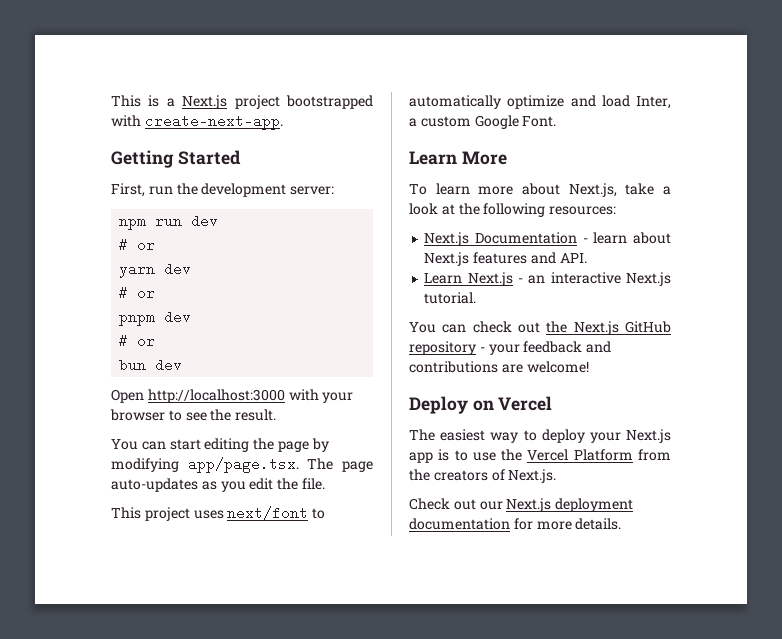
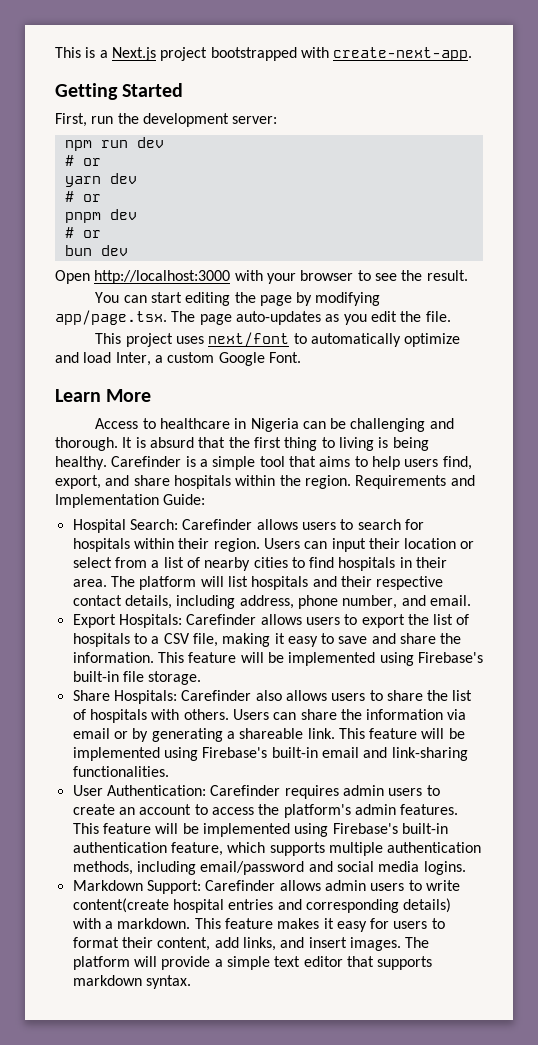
[409,183,671,197] [409,203,617,217] [424,232,671,246] [424,252,587,266] [424,272,671,286] [424,292,477,304] [409,321,671,335] [409,341,612,355] [409,361,589,373] [409,396,553,414] [409,429,671,443] [409,449,671,463] [409,469,557,483] [409,498,634,512] [409,518,622,530] To learn more about Next.js, take a look at the following resources: // Next.js Documentation - learn about Next.js features and API. // Learn Next.js - an interactive Next.js tutorial. // You can check out the Next.js GitHub repository - your feedback and contributions are welcome! // Deploy on Vercel // The easiest way to deploy your Next.js app is to use the Vercel Platform from the creators of Next.js. // Check out our Next.js deployment documentation for more details. -> [95,418,454,432] [55,437,429,451] [55,456,472,470] [55,475,475,489] [55,494,206,508] [72,519,424,533] [72,538,475,552] [72,557,448,571] [72,576,444,590] [72,595,471,609] [72,614,470,628] [72,633,462,647] [72,652,483,666] [72,671,202,685] [72,690,473,704] [72,709,467,723] [72,728,465,742] [72,747,468,761] [72,766,169,777] [72,785,440,799] [72,804,459,818] [72,823,448,837] [72,842,482,856] [72,861,466,875] [72,880,460,894] [72,898,452,913] [72,918,445,932] [72,937,430,951] [72,956,433,970] [72,975,191,989] Access to healthcare in Nigeria can be challenging and thorough. It is absurd that the first thing to living is being healthy. Carefinder is a simple tool that aims to help users find, export, and share hospitals within the region. Requirements and Implementation Guide: // Hospital Search: Carefinder allows users to search for hospitals within their region. Users can input their location or select from a list of nearby cities to find hospitals in their area. The platform will list hospitals and their respective contact details, including address, phone number, and email. // Export Hospitals: Carefinder allows users to export the list of hospitals to a CSV file, making it easy to save and share the information. This feature will be implemented using Firebase's built-in file storage. // Share Hospitals: Carefinder also allows users to share the list of hospitals with others. Users can share the information via email or by generating a shareable link. This feature will be implemented using Firebase's built-in email and link-sharing functionalities. // User Authentication: Carefinder requires admin users to create an account to access the platform's admin features. This feature will be implemented using Firebase's built-in authentication feature, which supports multiple authentication methods, including email/password and social media logins. // Markdown Support: Carefinder allows admin users to write content(create hospital entries and corresponding details) with a markdown. This feature makes it easy for users to format their content, add links, and insert images. The platform will provide a simple text editor that supports markdown syntax.

